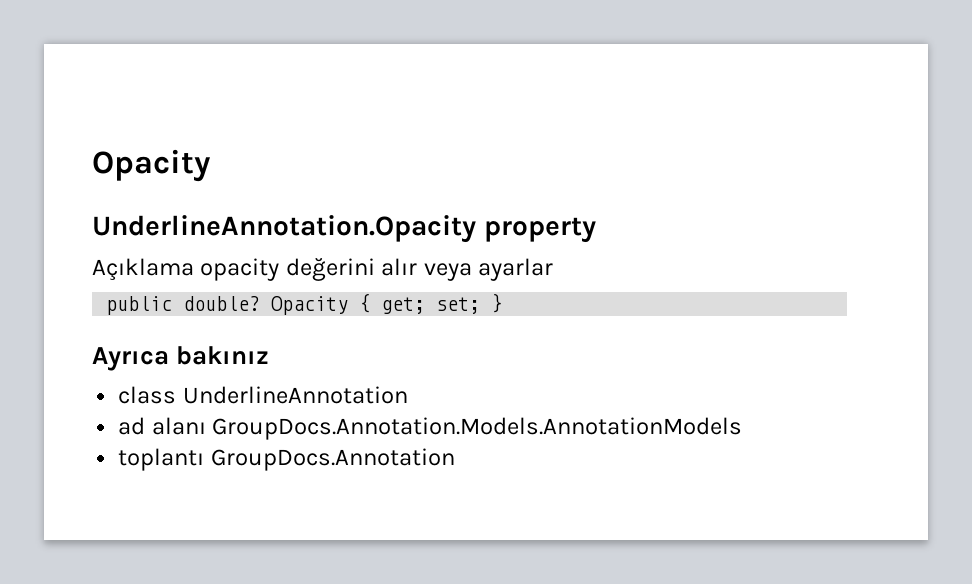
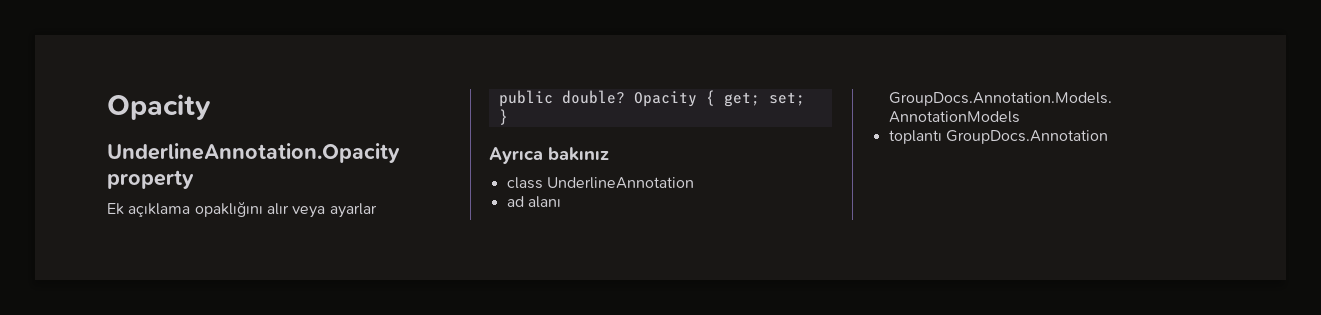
[92,258,375,281] Açıklama opacity değerini -> [107,201,263,217] Ek açıklama opaklığını

